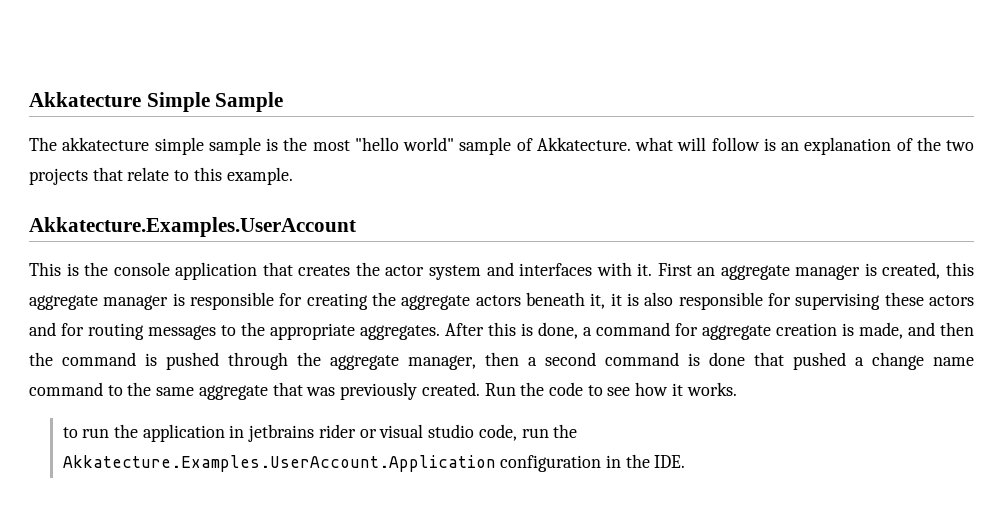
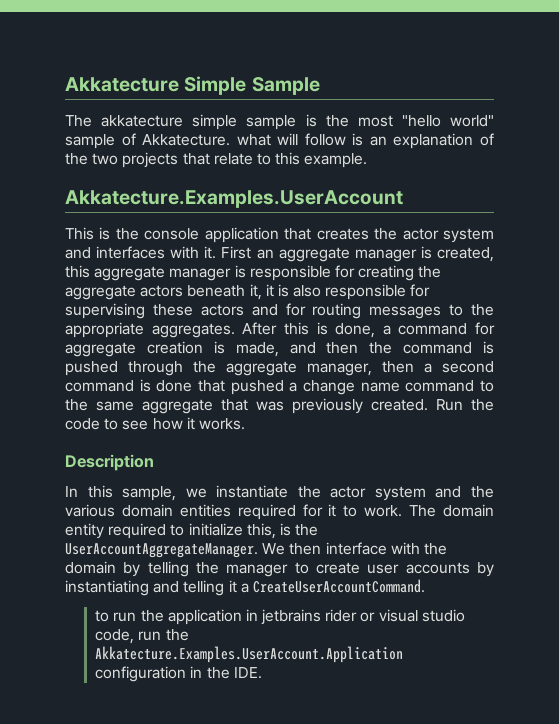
(737, 389) none -> [65,454,154,471] [65,485,494,501] [65,504,495,520] [65,523,319,539] [65,542,447,558] [65,561,494,577] [65,579,425,596] // Description // In this sample, we instantiate the actor system and the various domain entities required for it to work. The domain entity required to initialize this, is the UserAccountAggregateManager. We then interface with the domain by telling the manager to create user accounts by instantiating and telling it a CreateUserAccountCommand.

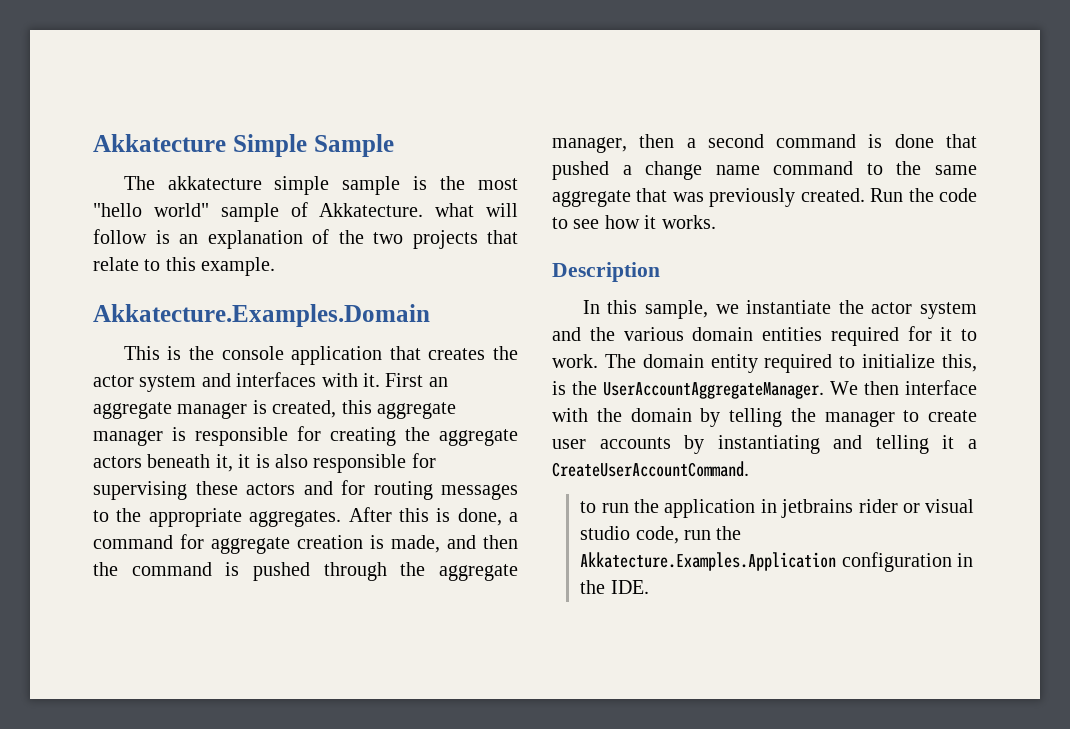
[65,190,403,208] Akkatecture.Examples.UserAccount -> [93,304,430,327] Akkatecture.Examples.Domain
[95,646,404,663] Akkatecture.Examples.UserAccount.Application -> [580,552,837,571] Akkatecture.Examples.Application

